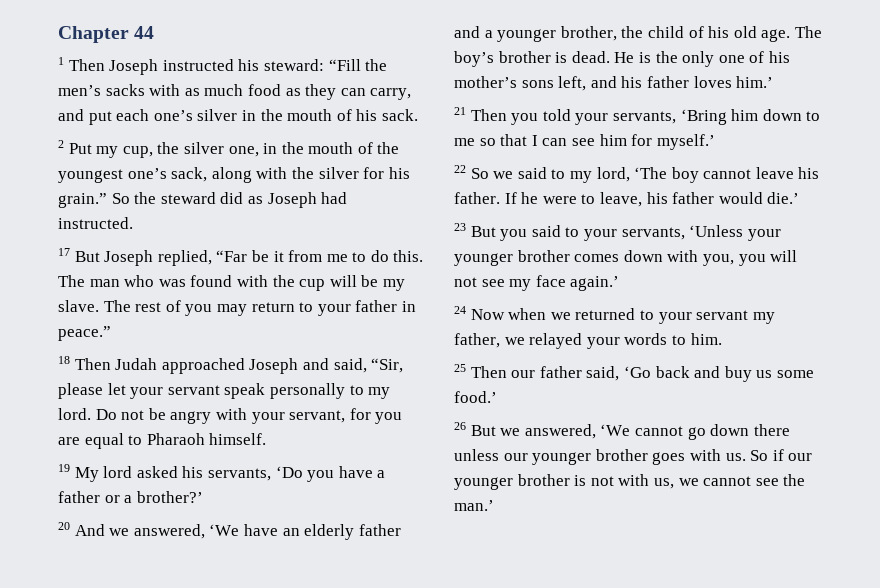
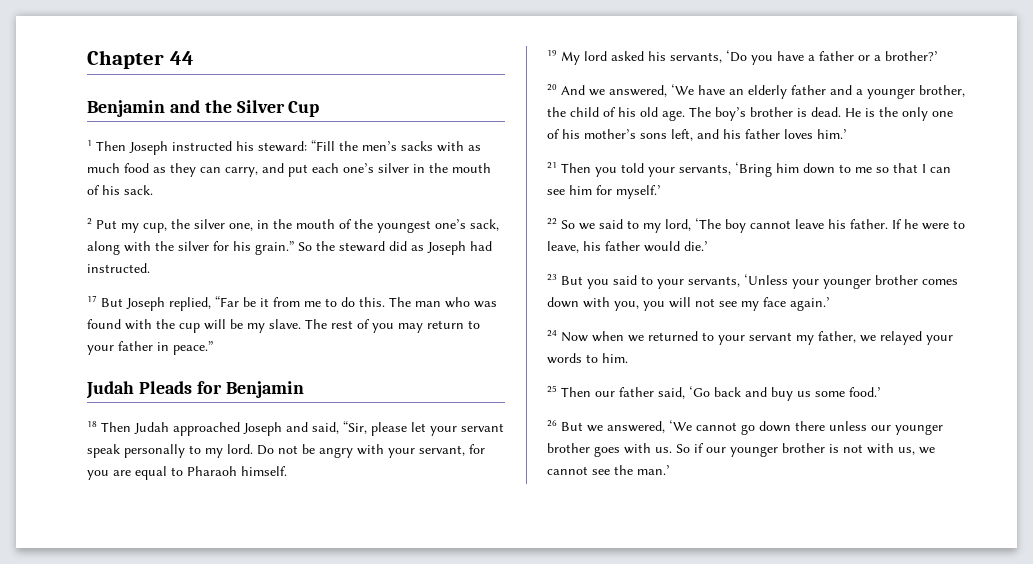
(155, 32) none -> [87,100,320,117] // Benjamin and the Silver Cup
(111, 333) none -> [86,381,304,399] // Judah Pleads for Benjamin

